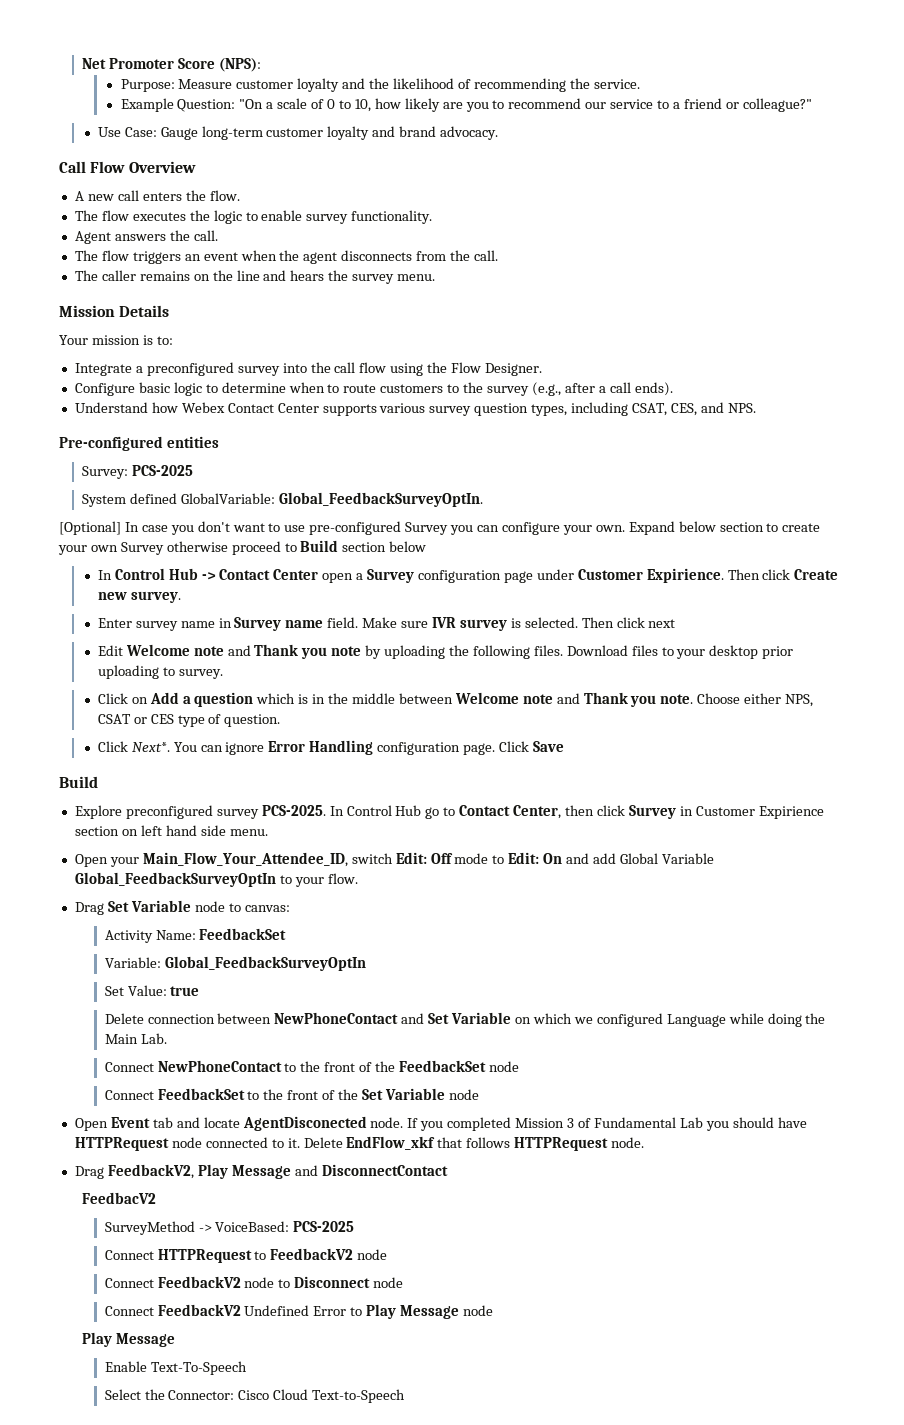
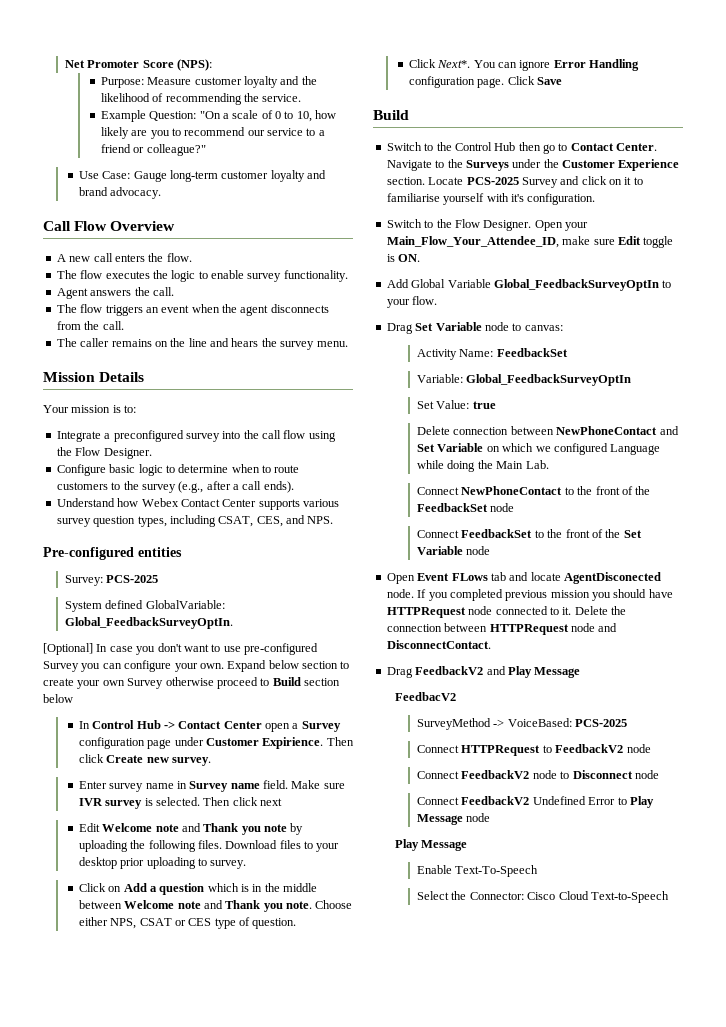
[74,805,422,819] Explore preconfigured survey PCS-2025. In Control Hub -> [386,142,541,151] Switch to the Control Hub then
[513,805,824,819] [74,825,268,836] [74,852,617,867] Center, then click Survey in Customer Expirience section on left hand side menu. // Open your Main_Flow_Your_Attendee_ID, switch Edit: Off mode to Edit: On and add -> [616,143,658,151] [386,159,680,171] [386,176,643,188] [386,193,596,205] [386,219,588,231] [386,236,674,248] [386,254,421,262] [386,279,409,288] Center. Navigate to the Surveys under the Customer Experience section. Locate PCS-2025 Survey and click on it to familiarise yourself with it's configuration. // Switch to the Flow Designer. Open your Main_Flow_Your_Attendee_ID, make sure Edit toggle is ON. // Add
(150, 1122) none -> [451,573,488,581] FLows
[515,1117,703,1128] Mission 3 of Fundamental Lab -> [505,590,590,601] previous mission
[346,1136,645,1151] [74,1164,448,1179] EndFlow_xkf that follows HTTPRequest node. // Drag FeedbackV2, Play Message and DisconnectContact -> [611,606,626,615] [386,623,618,635] [386,640,491,649] [386,666,581,678] the connection between HTTPRequest node and DisconnectContact. // Drag FeedbackV2 and Play Message

